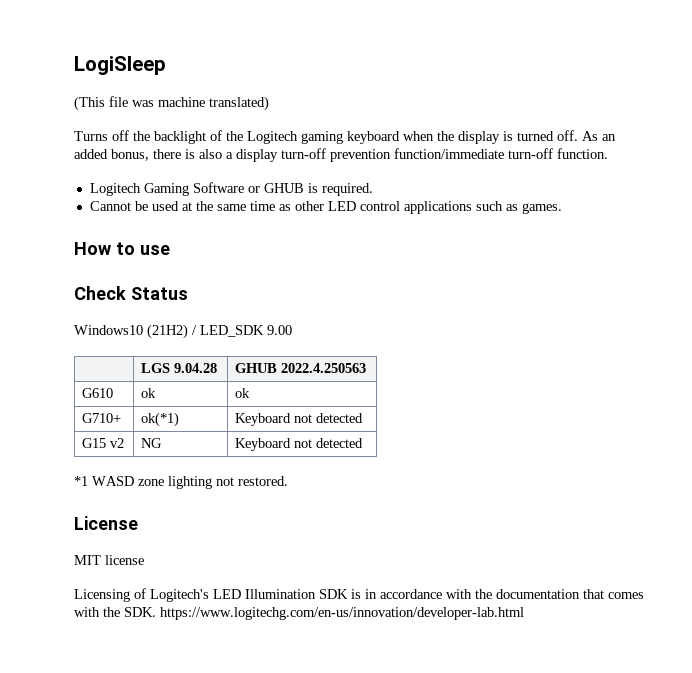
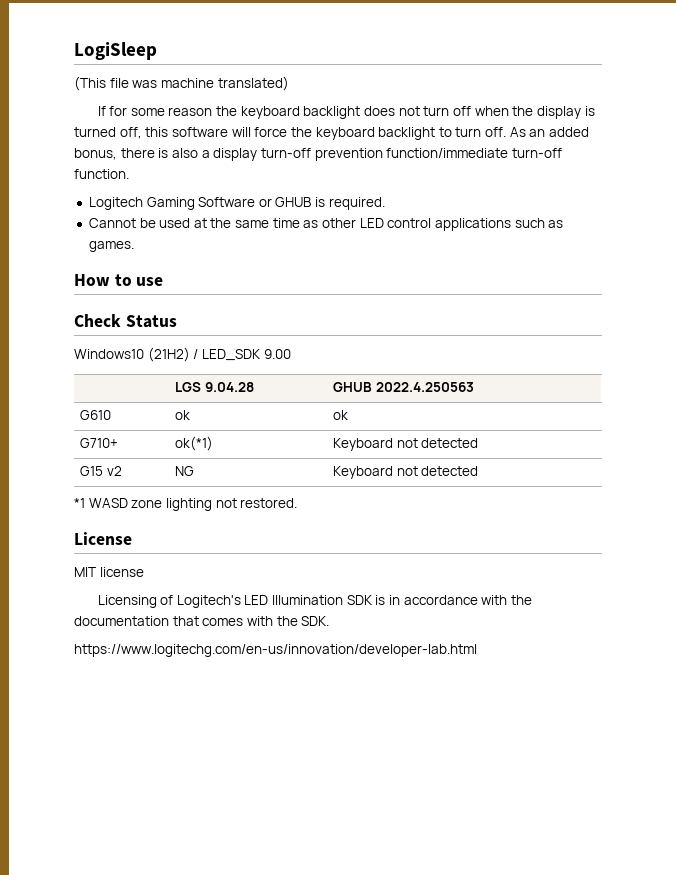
[74,130,400,144] Turns off the backlight of the Logitech gaming keyboard -> [97,106,471,119] If for some reason the keyboard backlight does not turn off
(554, 136) none -> [119,127,482,140] off, this software will force the keyboard backlight to turn
(156, 612) none -> (330, 621) //

